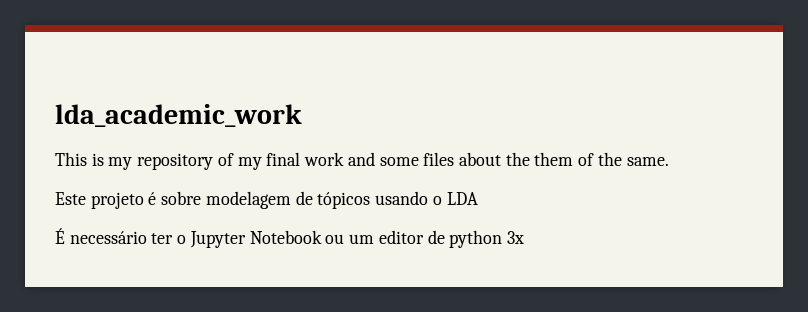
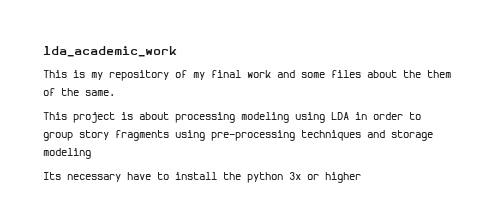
[55,191,478,209] [55,228,524,248] Este projeto é sobre modelagem de tópicos usando o LDA // É necessário ter o Jupyter Notebook ou um editor de python 3x -> [43,112,421,123] [43,130,433,141] [43,148,91,159] [43,172,361,183] This project is about processing modeling using LDA in order to group story fragments using pre-processing techniques and storage modeling // Its necessary have to install the python 3x or higher

